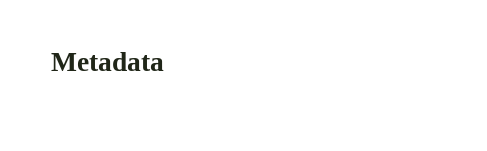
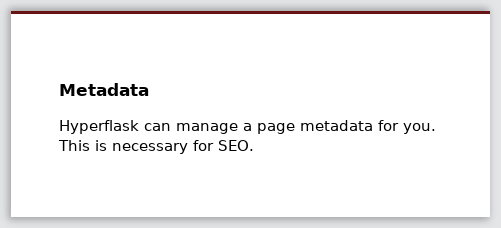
(164, 61) none -> [59,120,436,134] [58,140,254,154] // Hyperflask can manage a page metadata for you. This is necessary for SEO.

